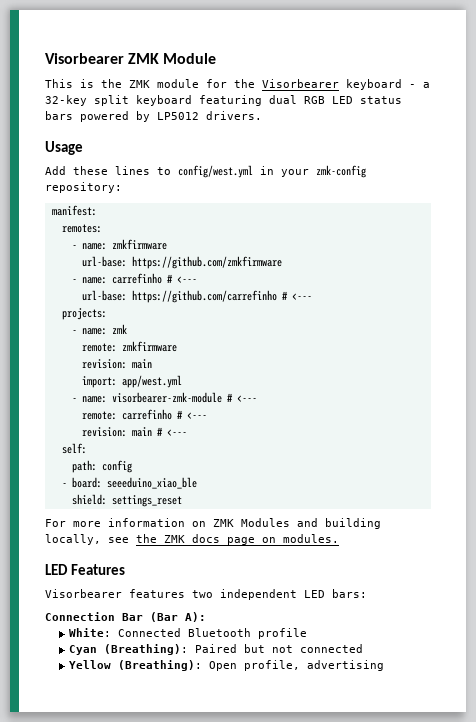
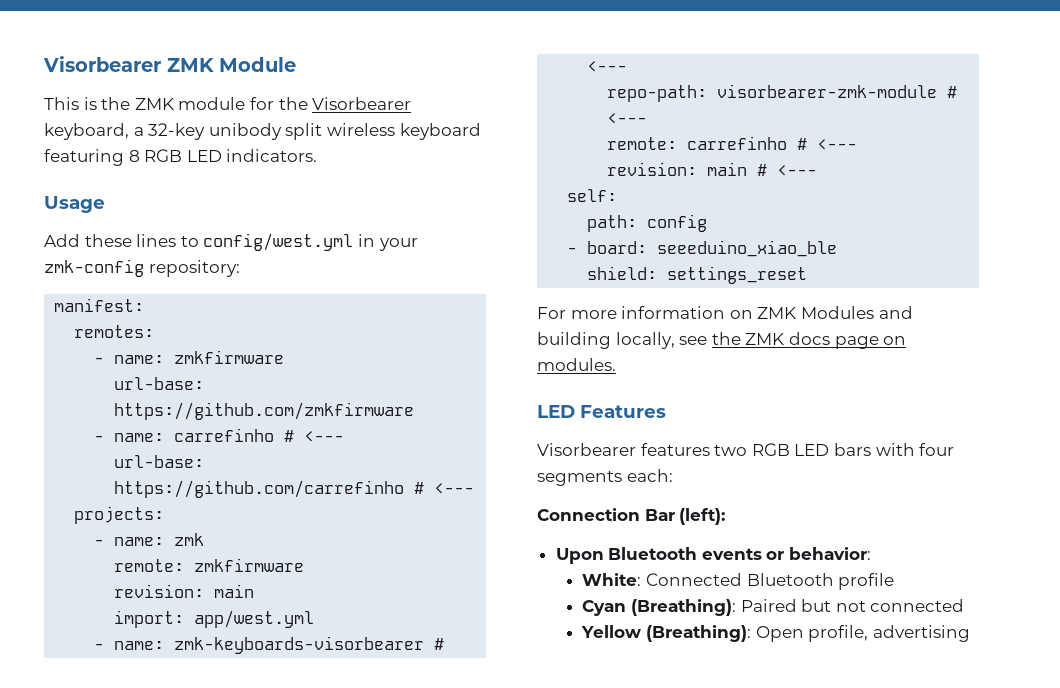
[346,79,430,90] [45,95,129,106] keyboard - a 32-key split -> [44,123,395,140] keyboard, a 32-key unibody split wireless
[269,95,402,104] [45,111,262,122] dual RGB LED status bars powered by LP5012 drivers. -> [128,149,318,162] 8 RGB LED indicators.
(107, 399) none -> [174,636,445,654] [587,61,628,72] [607,85,708,102] zmk-keyboards-visorbearer # <--- // repo-path:
[220,589,367,600] [45,612,206,622] independent LED bars: // Connection Bar (Bar A): -> [751,443,955,456] [537,469,673,486] [537,508,726,525] [555,547,872,564] RGB LED bars with four segments each: // Connection Bar (left): // Upon Bluetooth events or behavior:

